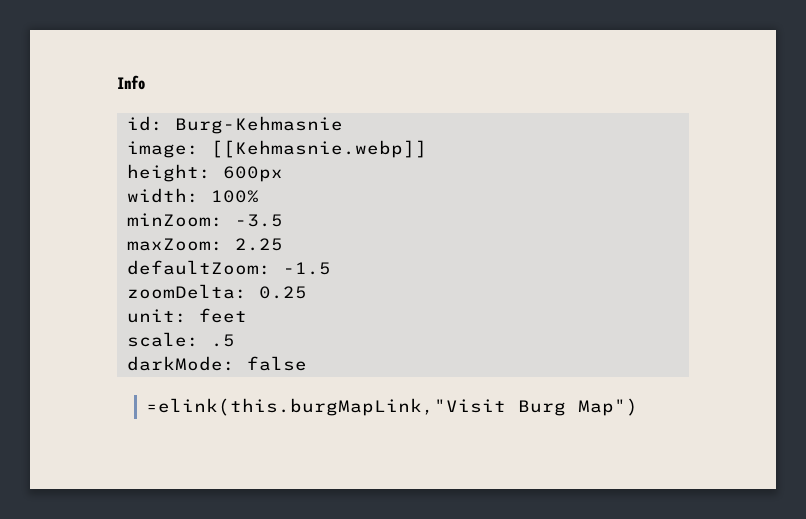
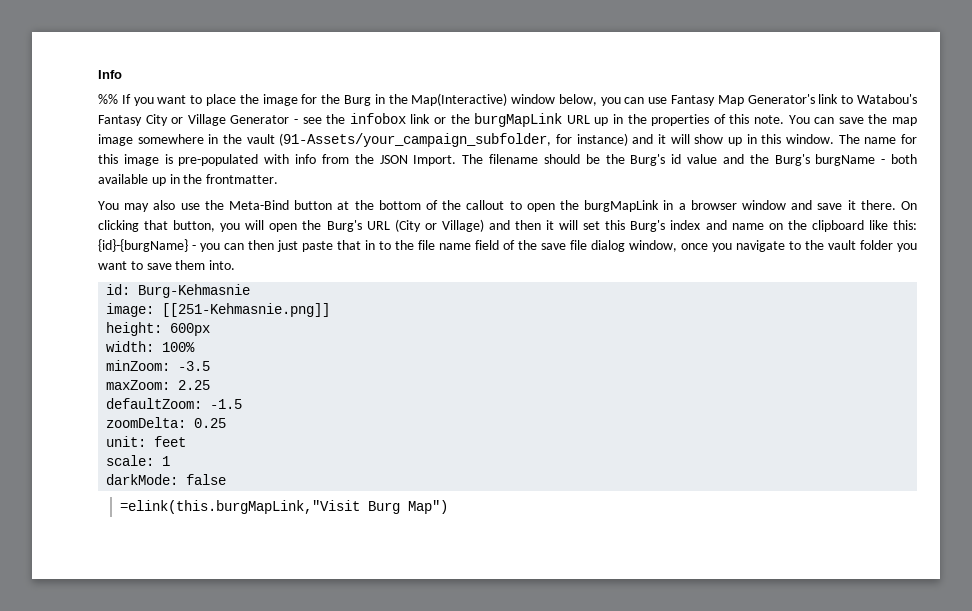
(145, 82) none -> [98,93,917,106] [98,113,918,127] [98,133,917,147] [98,154,918,166] [98,174,279,186] [98,200,918,212] [98,219,918,232] [98,239,917,252] [98,260,236,270] // %% If you want to place the image for the Burg in the Map(Interactive) window below, you can use Fantasy Map Generator's link to Watabou's Fantasy City or Village Generator - see the infobox link or the burgMapLink URL up in the properties of this note. You can save the map image somewhere in the vault (91-Assets/your_campaign_subfolder, for instance) and it will show up in this window. The name for this image is pre-populated with info from the JSON Import. The filename should be the Burg's id value and the Burg's burgName - both available up in the frontmatter. // You may also use the Meta-Bind button at the bottom of the callout to open the burgMapLink in a browser window and save it there. On clicking that button, you will open the Burg's URL (City or Village) and then it will set this Burg's index and name on the clipboard like this: {id}-{burgName} - you can then just paste that in to the file name field of the save file dialog window, once you navigate to the vault folder you want to save them into.
[210,140,427,158] [[Kehmasnie.webp]] -> [162,303,331,317] [[251-Kehmasnie.png]]
[210,334,235,347] .5 -> [162,456,171,466] 1

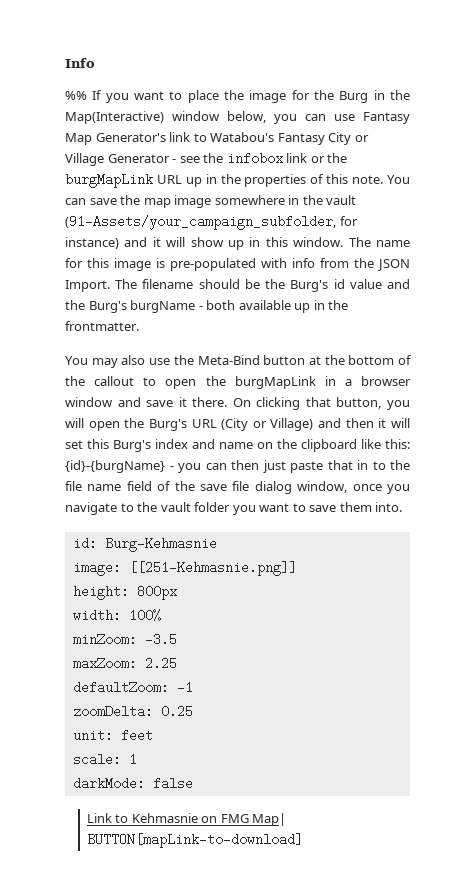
[170,323,211,336] 600px -> [136,585,177,600] 800px
[210,399,243,409] -1.5 -> [176,681,193,694] -1
[119,500,448,514] =elink(this.burgMapLink,"Visit Burg Map") -> [86,813,287,826] [86,833,303,848] Link to Kehmasnie on FMG Map| BUTTON[mapLink-to-download]

